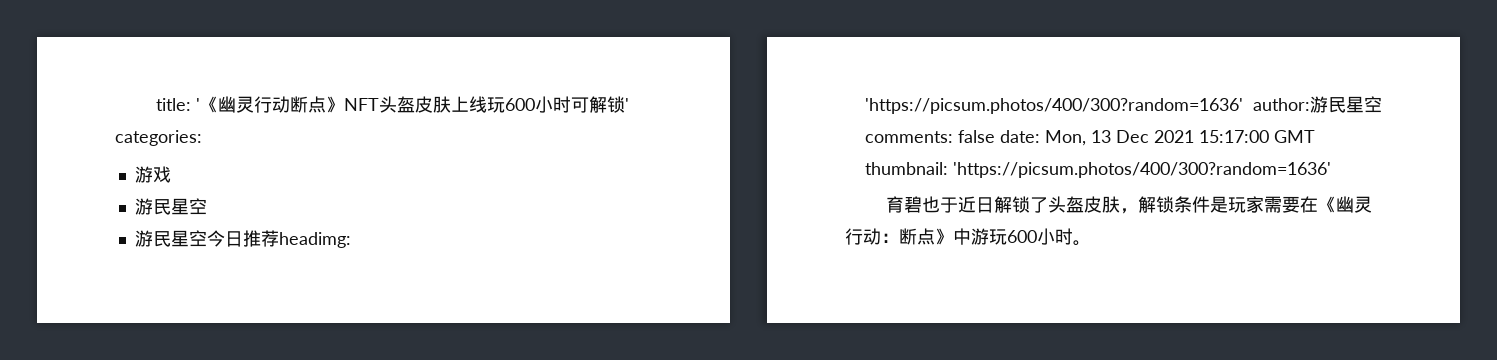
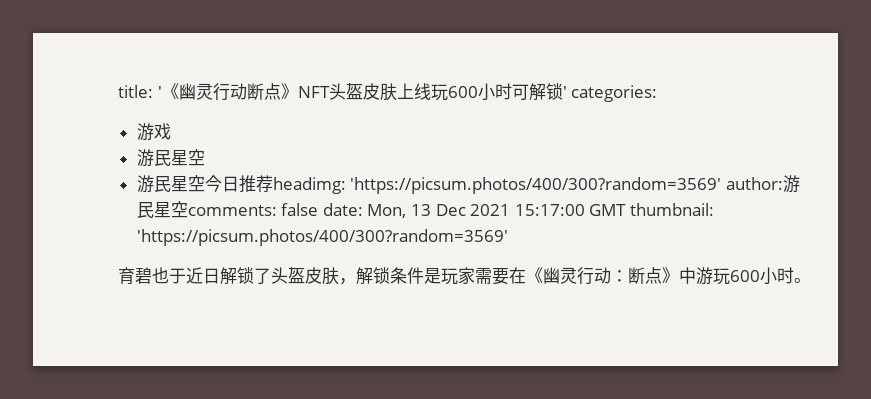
[864,98,1243,114] 'https://picsum.photos/400/300?random=1636' -> [350,177,722,194] 'https://picsum.photos/400/300?random=3569'
[952,162,1331,178] 'https://picsum.photos/400/300?random=1636' -> [136,229,508,246] 'https://picsum.photos/400/300?random=3569'

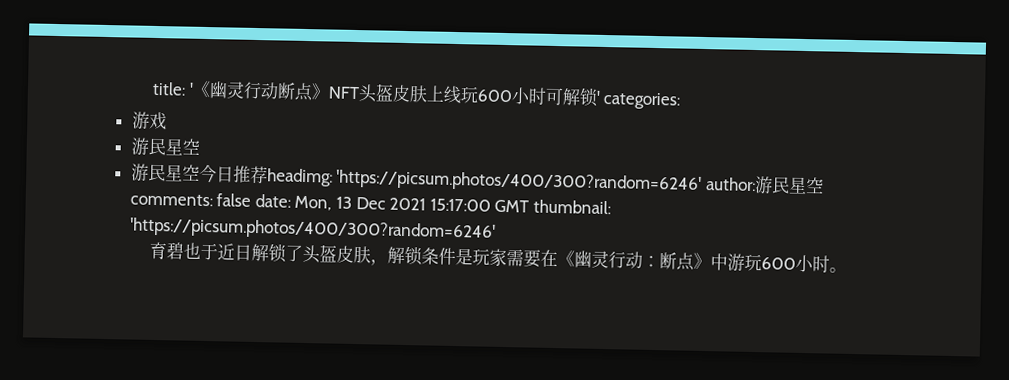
[350,177,722,194] 'https://picsum.photos/400/300?random=3569' -> [336,169,703,194] 'https://picsum.photos/400/300?random=6246'
[136,229,508,246] 'https://picsum.photos/400/300?random=3569' -> [129,217,496,242] 'https://picsum.photos/400/300?random=6246'

